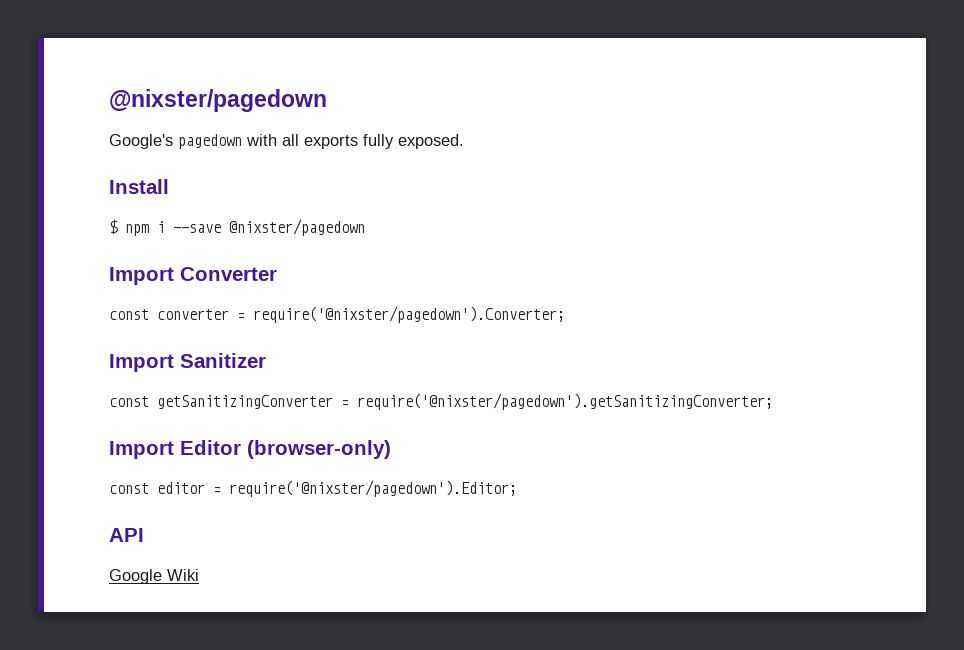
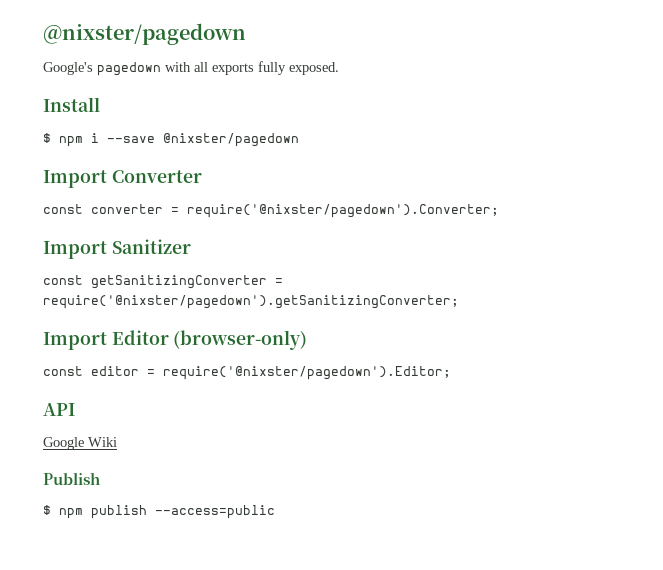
(199, 575) none -> [43,472,100,485] [43,505,275,519] // Publish // $ npm publish --access=public

